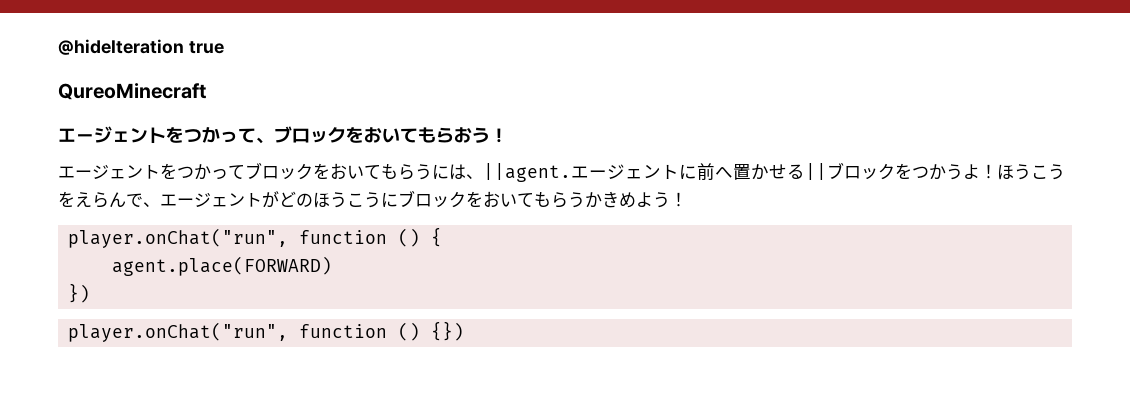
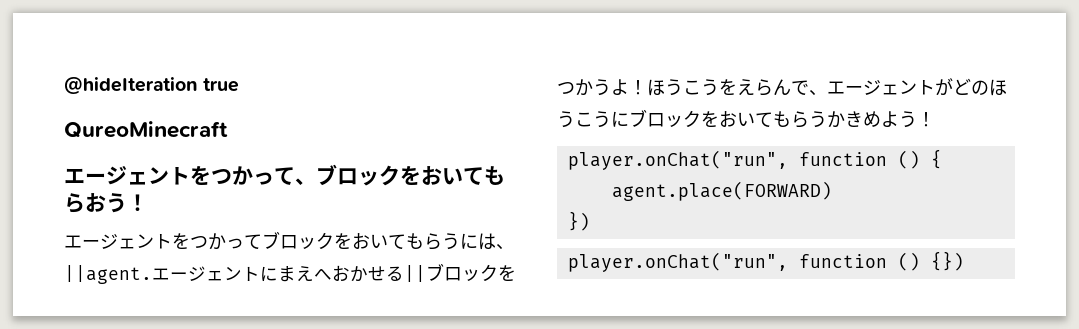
[697,163,751,181] 前へ置 -> [278,265,350,282] まえへお

